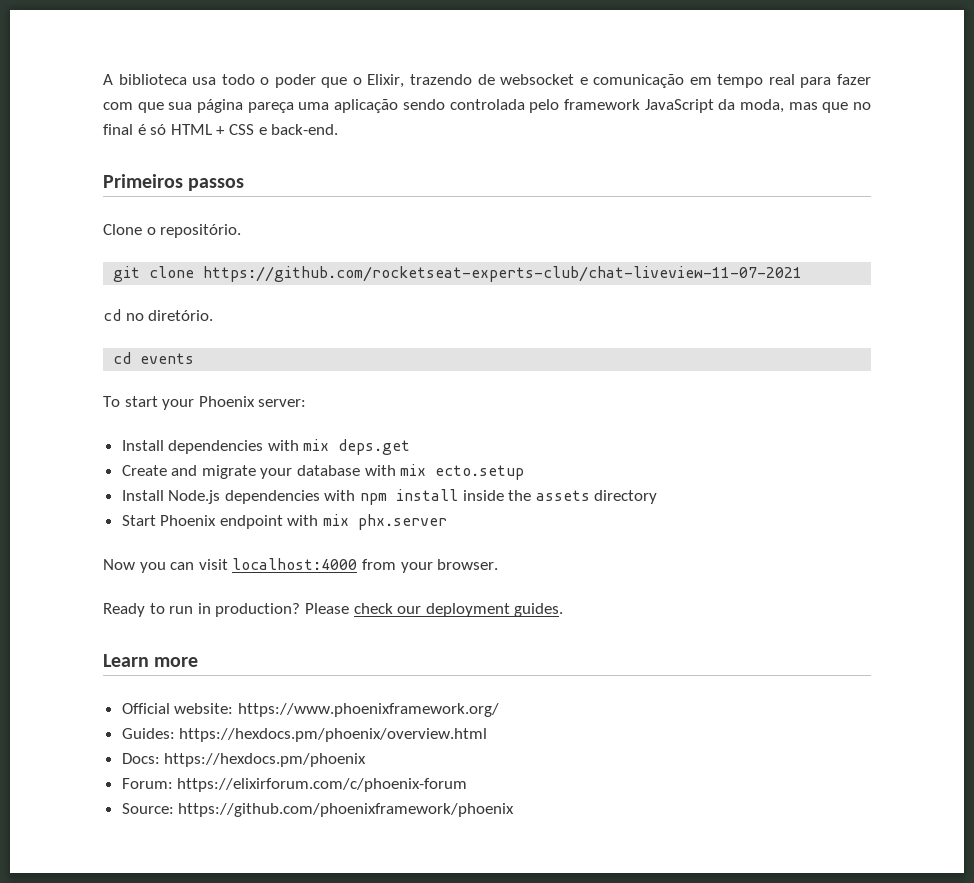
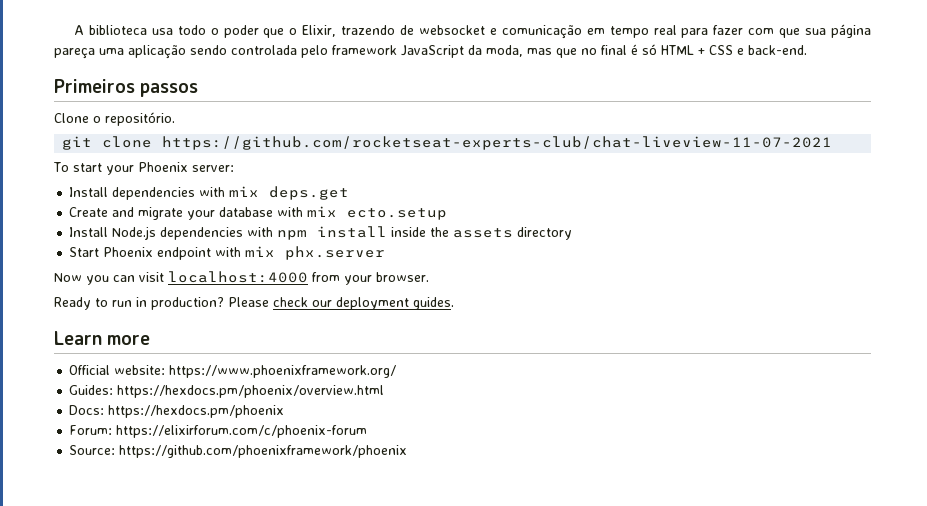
[103,309,214,321] [113,352,195,364] // cd no diretório. // cd events -> (833, 143) none

